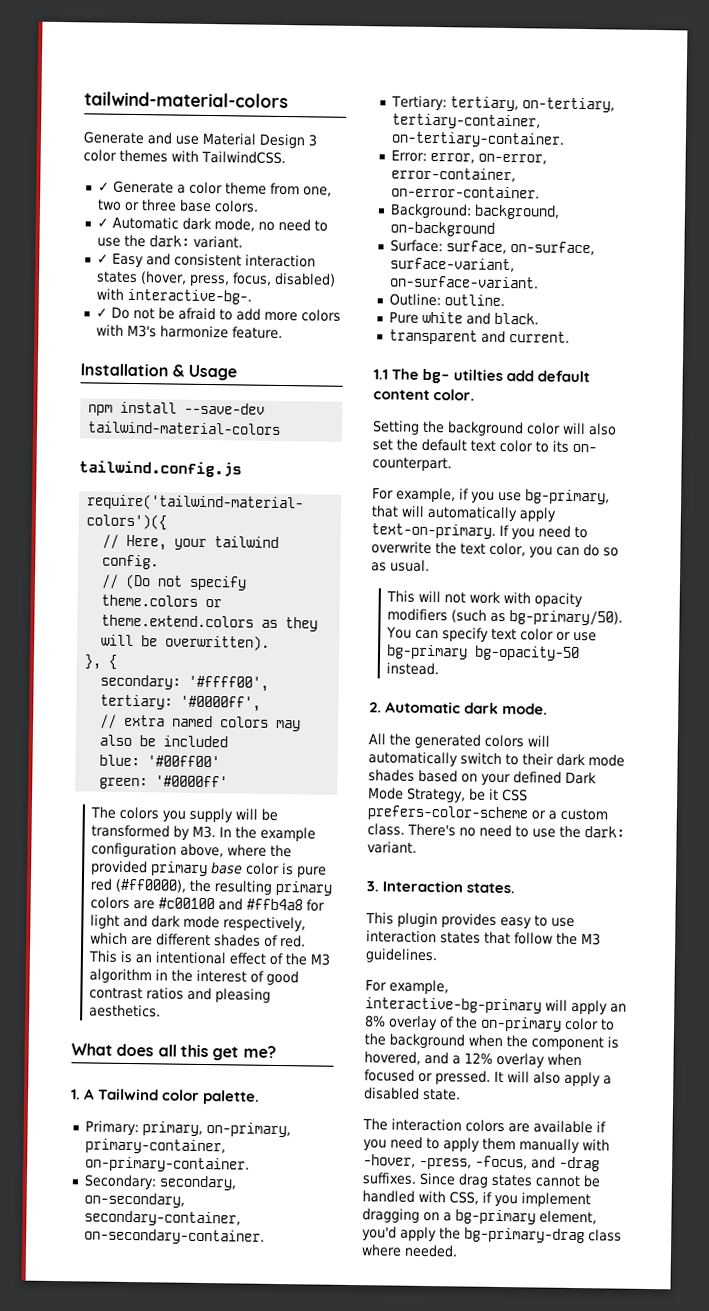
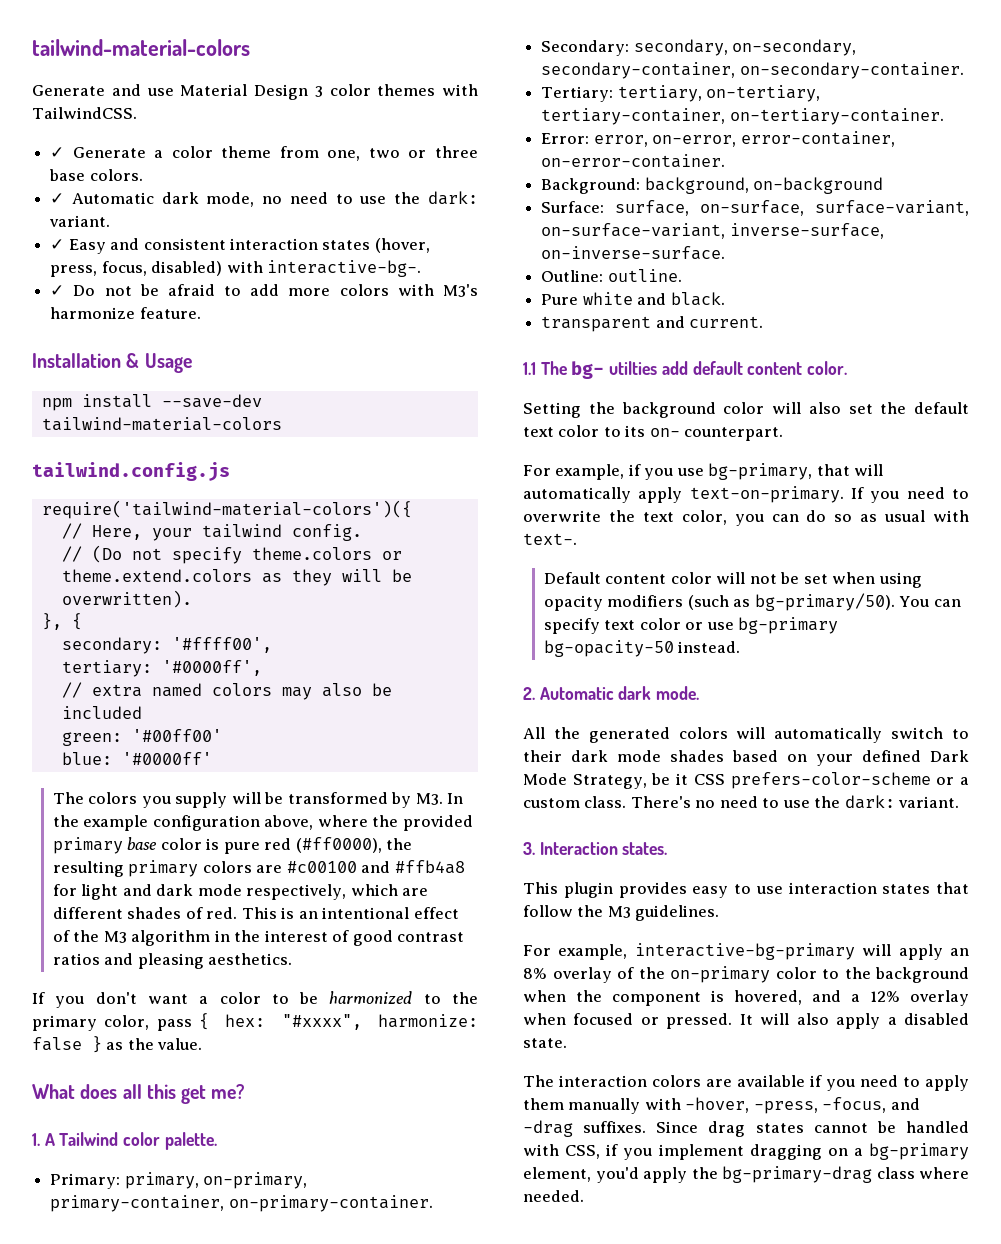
[99,754,141,767] blue: -> [61,732,122,746] green:
[99,777,149,790] green: -> [61,752,112,765] blue:
(162, 1011) none -> [32,991,479,1008] [32,1013,478,1031] [32,1036,203,1053] // If you don't want a color to be harmonized to the primary color, pass { hex: "#xxxx", harmonize: false } as the value.
[388,275,539,289] on-surface-variant. -> [541,223,884,239] [541,246,726,260] on-surface-variant, inverse-surface, on-inverse-surface.
[390,559,430,572] [386,590,532,604] usual. // This will not work with -> [884,510,969,522] [523,533,577,545] [543,572,922,588] usual with text-. // Default content color will not be set when using

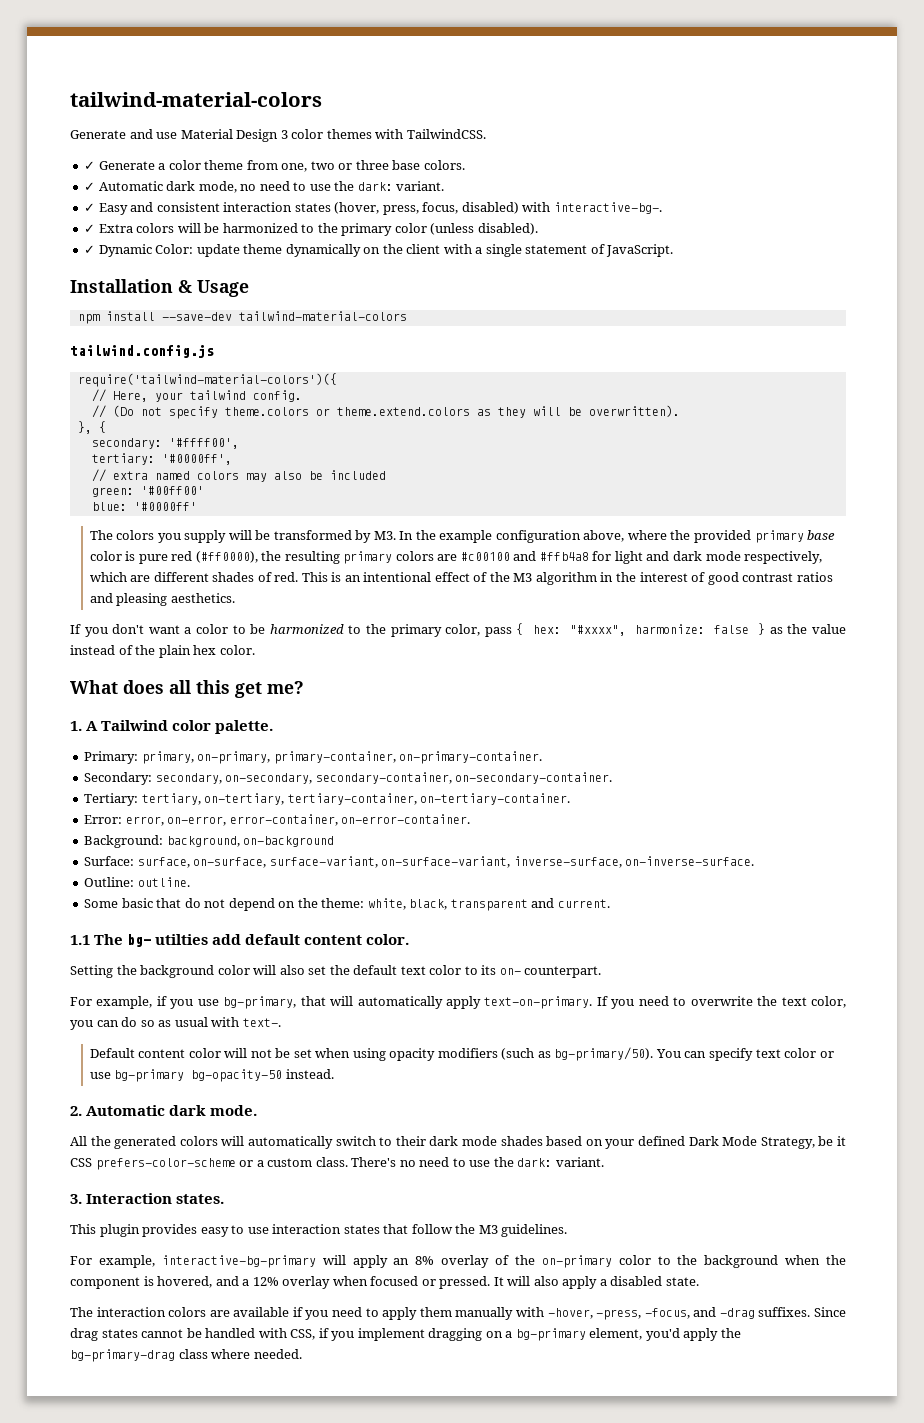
[73,284,479,297] [50,307,201,319] Do not be afraid to add more colors with M3's harmonize feature. -> [98,223,538,236] [84,244,674,257] Extra colors will be harmonized to the primary color (unless disabled). // ✓ Dynamic Color: update theme dynamically on the client with a single statement of JavaScript.
[157,1038,203,1050] value. -> [811,624,846,634] [70,645,255,658] value instead of the plain hex color.
[541,292,725,306] Pure white and black. // -> [84,898,448,911] Some basic that do not depend on the theme: white, black,

